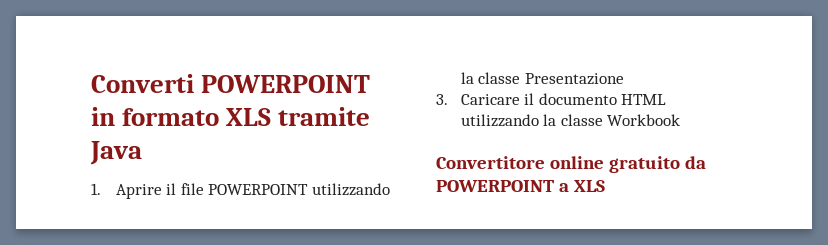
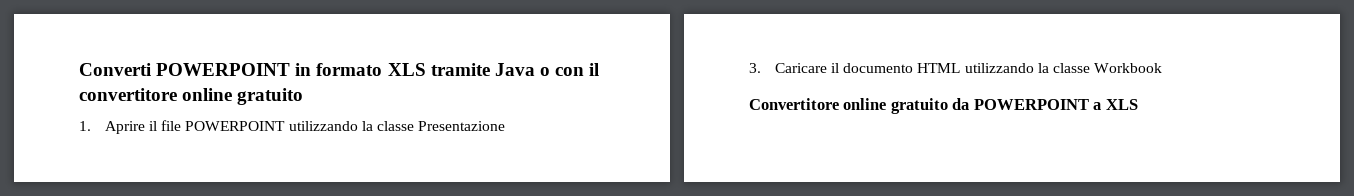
(142, 153) none -> [539,63,600,76] [79,88,304,105] o con il convertitore online gratuito

